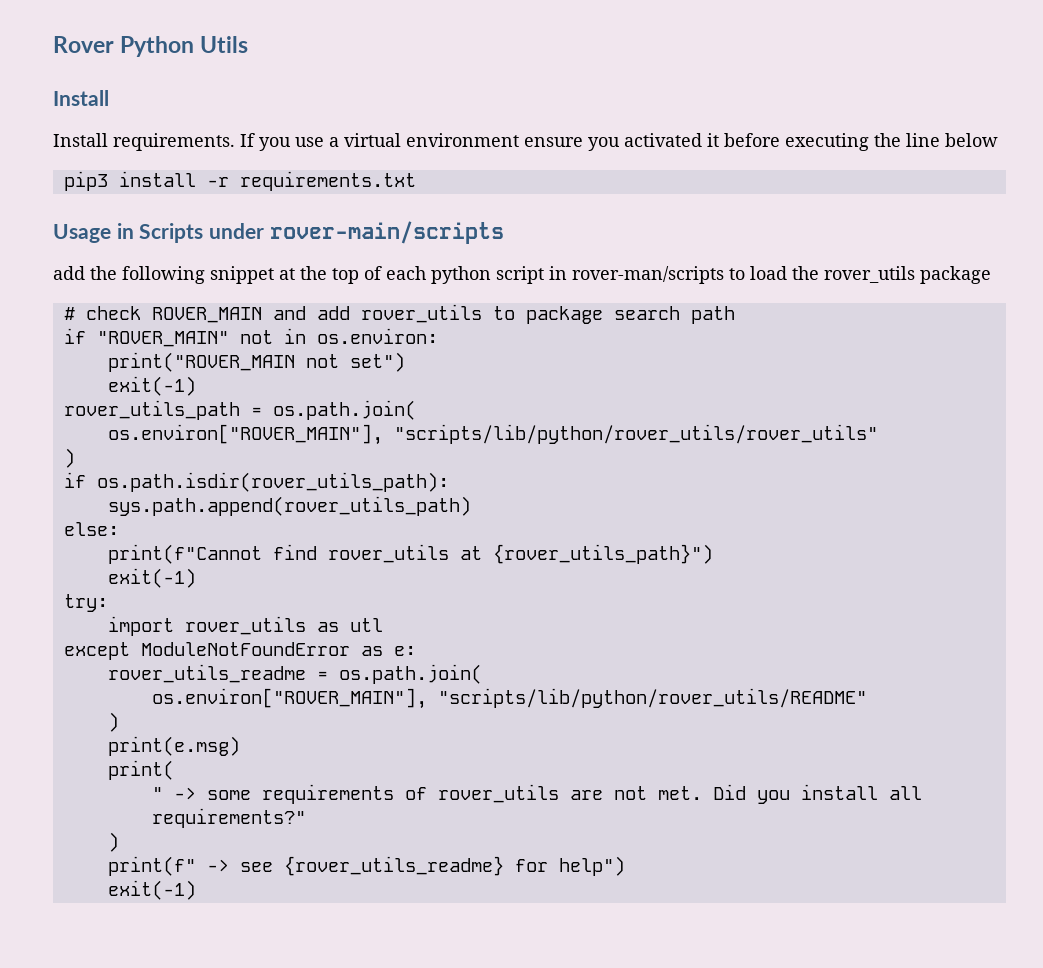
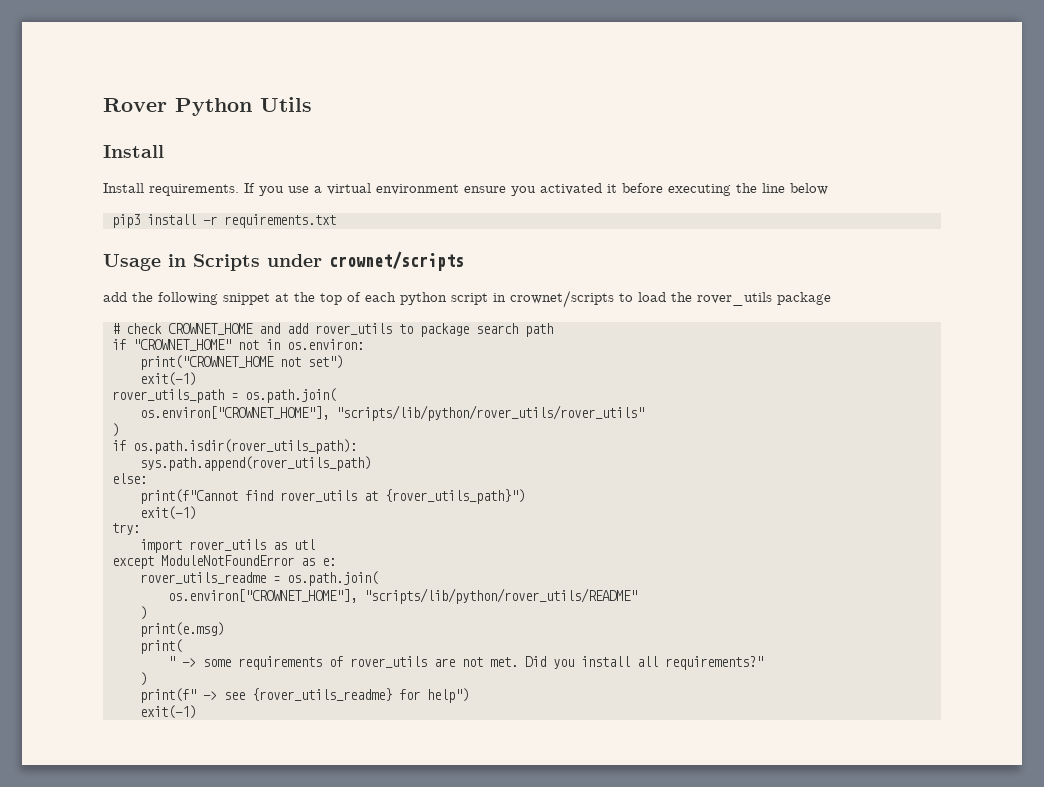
[269,221,504,244] rover-main/scripts -> [329,251,464,271] crownet/scripts
[572,266,724,284] rover-man/scripts -> [510,290,614,308] crownet/scripts
[151,307,262,323] ROVER_MAIN -> [168,323,253,335] CROWNET_HOME
[96,331,229,347] "ROVER_MAIN" -> [133,339,231,351] "CROWNET_HOME"
[107,352,295,372] print("ROVER_MAIN -> [140,355,274,370] print("CROWNET_HOME
[107,424,383,445] os.environ["ROVER_MAIN"], -> [140,406,329,420] os.environ["CROWNET_HOME"],
[151,688,427,709] os.environ["ROVER_MAIN"], -> [168,589,357,603] os.environ["CROWNET_HOME"],

